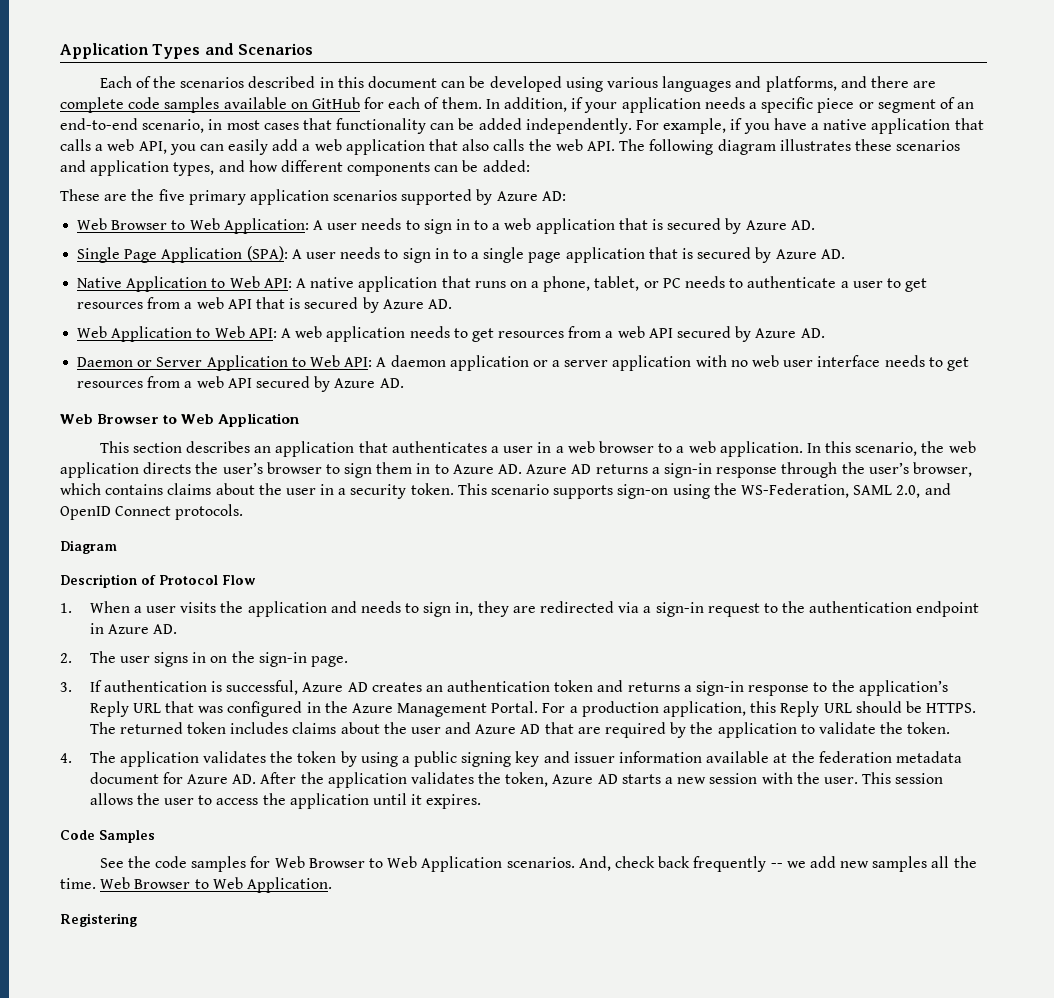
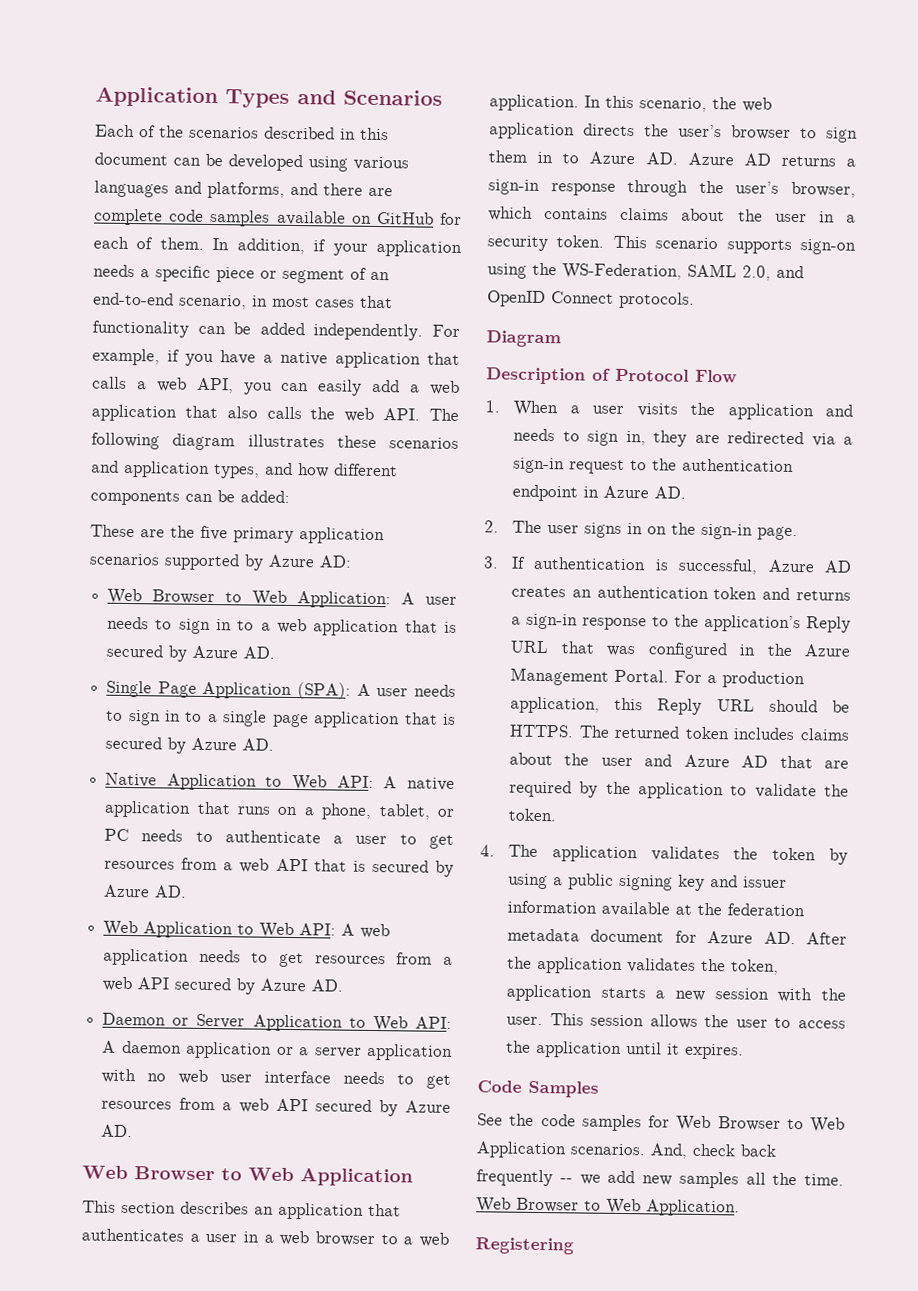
[552,774,618,784] Azure AD -> [505,984,592,1002] application

